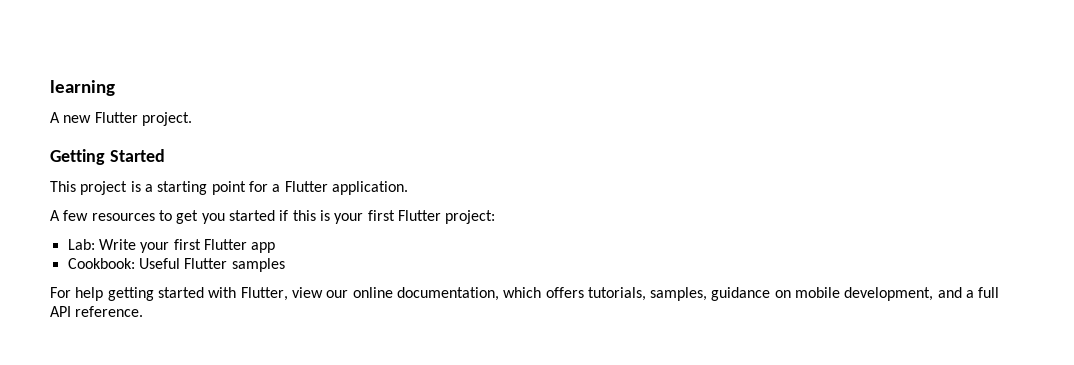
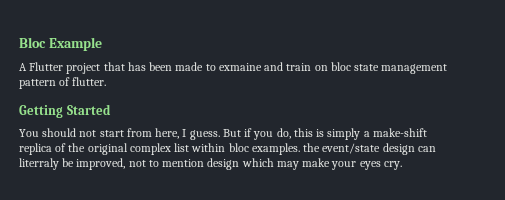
[50,80,115,96] [50,112,192,126] [50,149,165,165] [50,181,408,195] [50,210,496,224] [67,239,276,253] [67,258,285,272] [50,287,1000,301] [50,306,144,317] learning // A new Flutter project. // Getting Started // This project is a starting point for a Flutter application. // A few resources to get you started if this is your first Flutter project: // Lab: Write your first Flutter app // Cookbook: Useful Flutter samples // For help getting started with Flutter, view our online documentation, which offers tutorials, samples, guidance on mobile development, and a full API reference. -> [19,37,102,51] [19,62,448,74] [19,77,107,89] [19,104,111,118] [19,128,427,140] [19,143,436,155] [19,158,402,170] Bloc Example // A Flutter project that has been made to exmaine and train on bloc state management pattern of flutter. // Getting Started // You should not start from here, I guess. But if you do, this is simply a make-shift replica of the original complex list within bloc examples. the event/state design can literraly be improved, not to mention design which may make your eyes cry.

